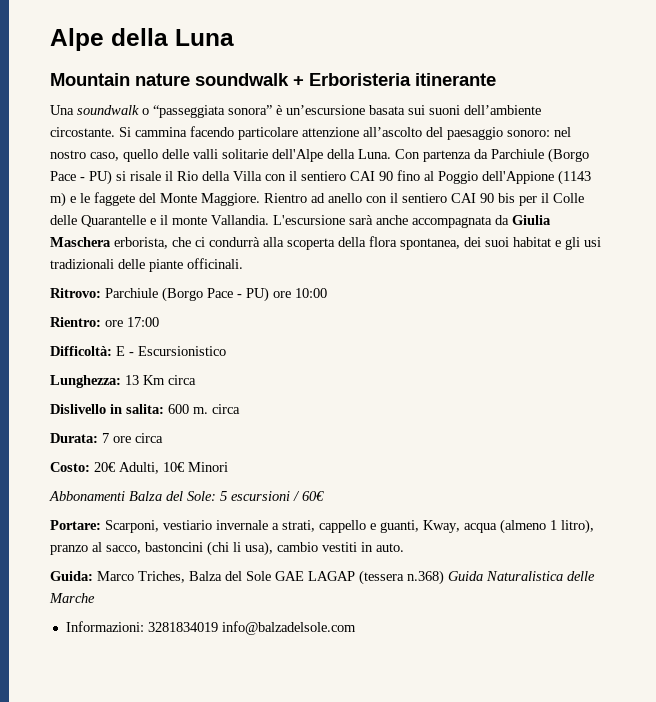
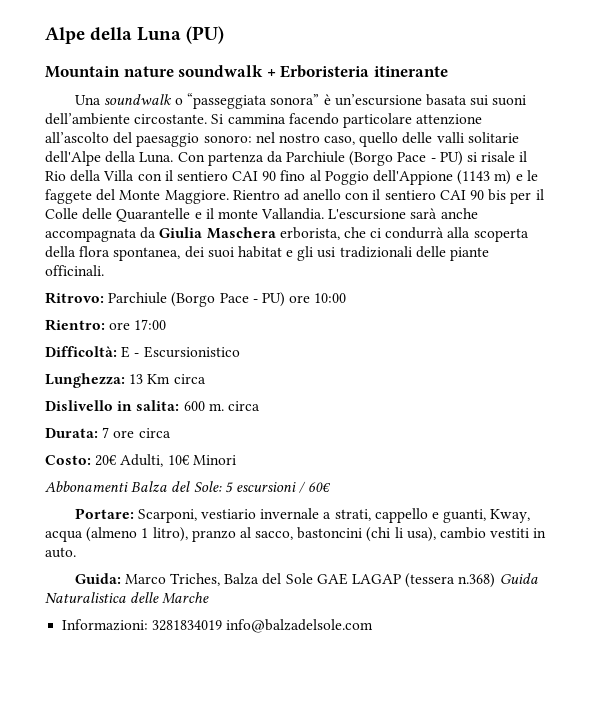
(234, 37) none -> [186,26,225,44] (PU)

